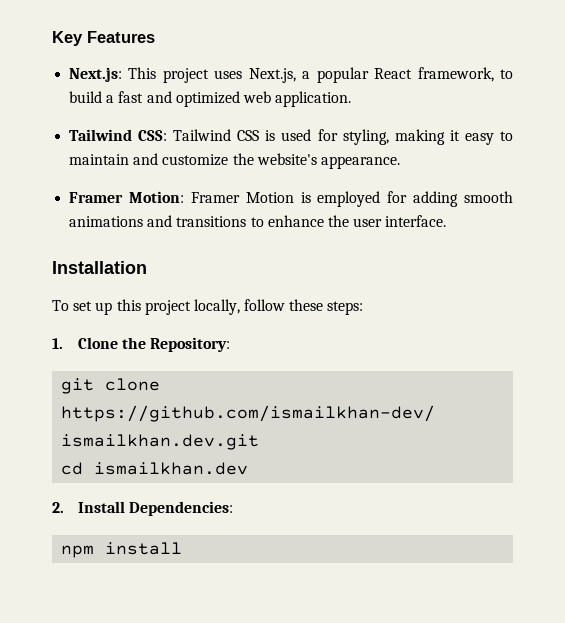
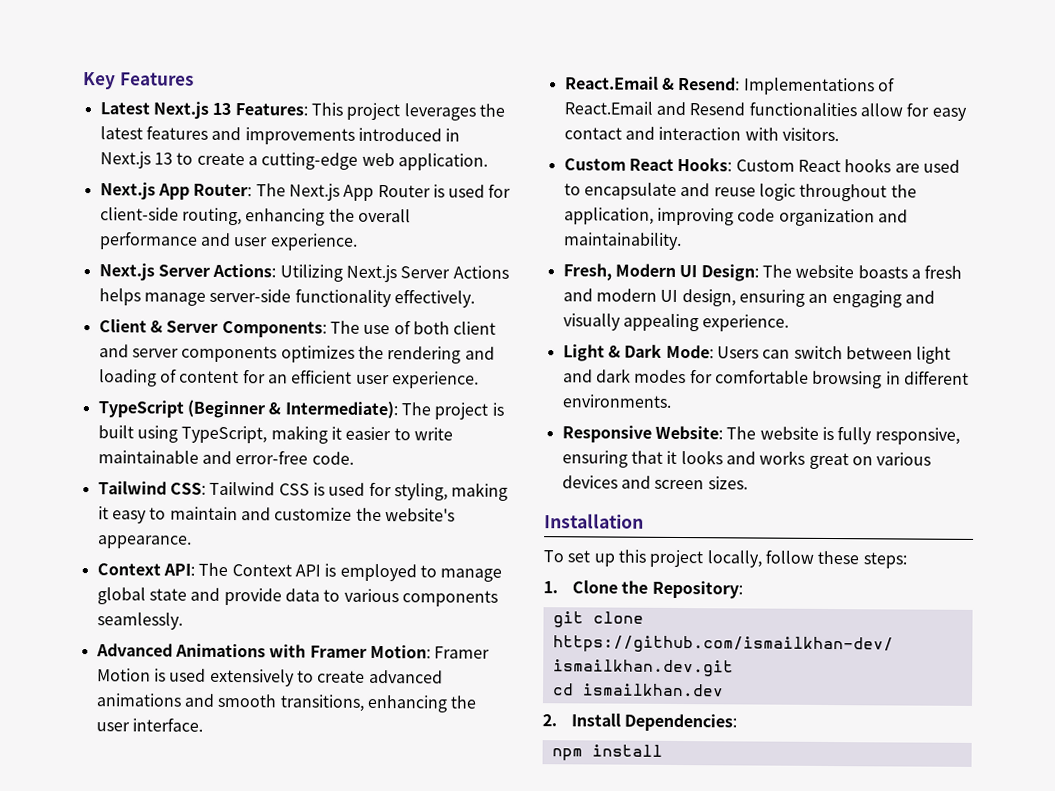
[69,67,513,83] [69,91,352,107] Next.js: This project uses Next.js, a popular React framework, to build a fast and optimized web application. -> [99,101,505,121] [99,125,461,145] [99,151,488,171] [99,182,512,201] [99,207,411,226] [98,231,358,251] [98,263,509,283] [98,288,475,308] [98,319,497,338] [98,344,495,364] [98,368,479,389] [97,399,504,420] [97,425,453,444] [97,450,354,465] Latest Next.js 13 Features: This project leverages the latest features and improvements introduced in Next.js 13 to create a cutting-edge web application. // Next.js App Router: The Next.js App Router is used for client-side routing, enhancing the overall performance and user experience. // Next.js Server Actions: Utilizing Next.js Server Actions helps manage server-side functionality effectively. // Client & Server Components: The use of both client and server components optimizes the rendering and loading of content for an efficient user experience. // TypeScript (Beginner & Intermediate): The project is built using TypeScript, making it easier to write maintainable and error-free code.
(400, 162) none -> [96,562,503,582] [96,587,498,607] [96,612,183,630] [95,643,307,658] Context API: The Context API is employed to manage global state and provide data to various components seamlessly. // Advanced Animations with
[317,191,513,207] [69,215,447,227] employed for adding smooth animations and transitions to enhance the user interface. -> [169,668,443,687] [95,693,478,713] [95,717,203,732] [564,76,895,96] [563,101,967,121] [563,126,839,142] [563,157,960,173] [563,182,917,202] [563,207,908,227] [562,232,682,251] [562,263,963,282] [562,288,935,308] [562,313,790,332] [562,344,952,364] [562,368,969,389] [561,394,672,408] [561,425,960,445] [561,450,932,470] [561,475,748,490] used extensively to create advanced animations and smooth transitions, enhancing the user interface. // React.Email & Resend: Implementations of React.Email and Resend functionalities allow for easy contact and interaction with visitors. // Custom React Hooks: Custom React hooks are used to encapsulate and reuse logic throughout the application, improving code organization and maintainability. // Fresh, Modern UI Design: The website boasts a fresh and modern UI design, ensuring an engaging and visually appealing experience. // Light & Dark Mode: Users can switch between light and dark modes for comfortable browsing in different environments. // Responsive Website: The website is fully responsive, ensuring that it looks and works great on various devices and screen sizes.

